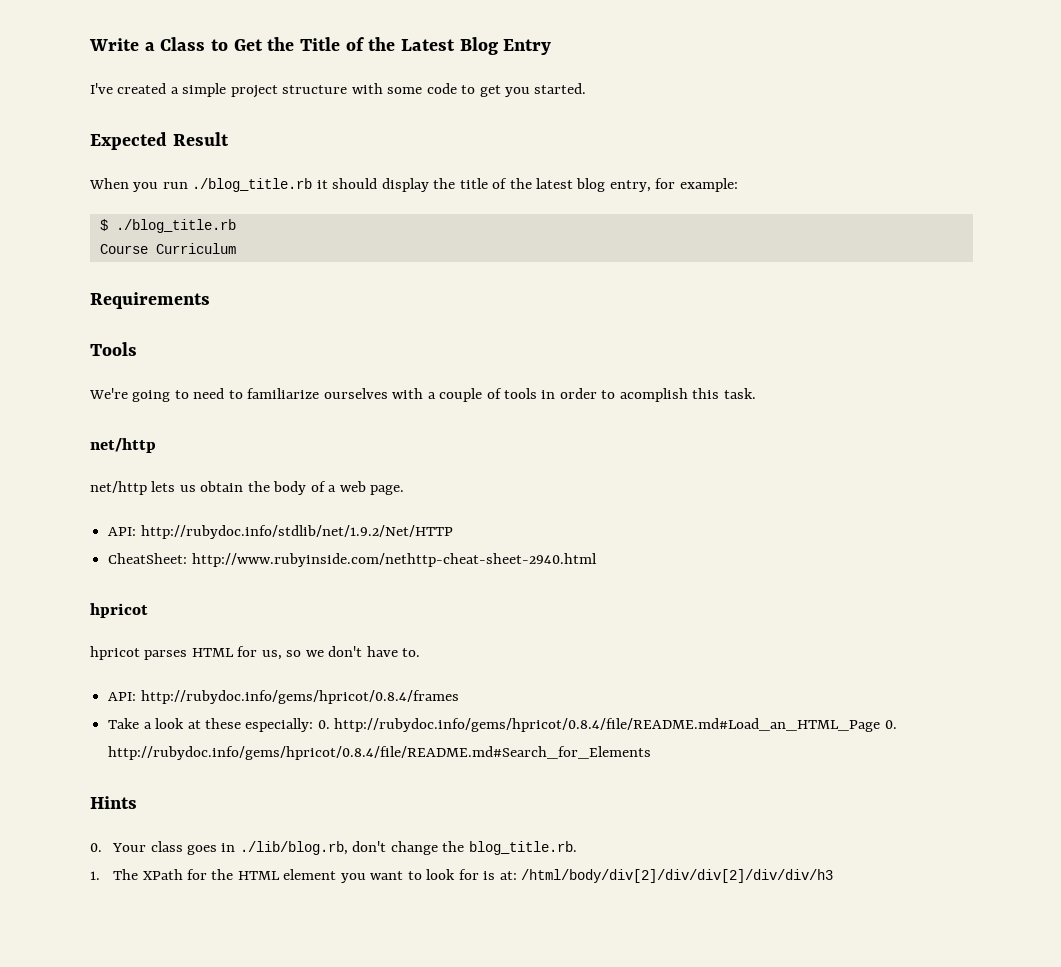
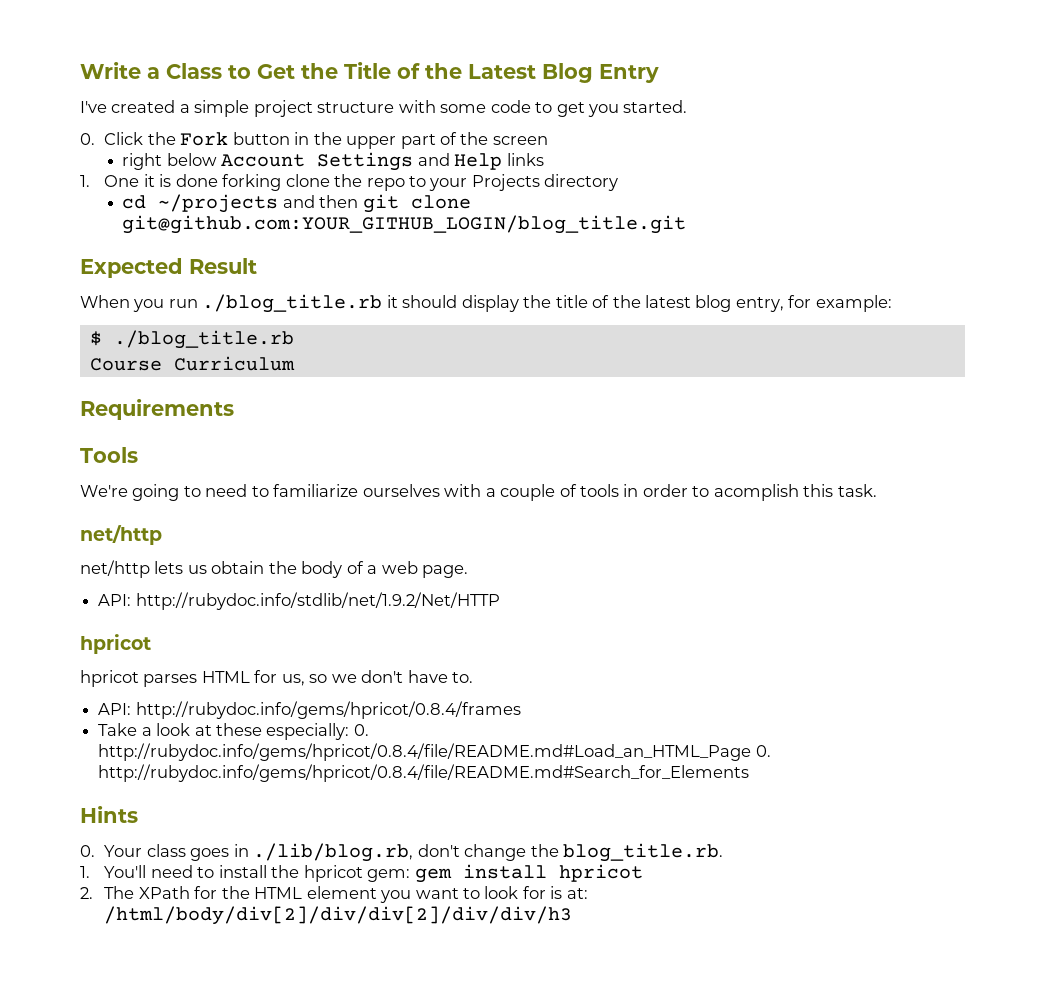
(587, 88) none -> [80,132,548,149] [122,152,544,171] [80,174,619,191] [122,194,471,213] [122,215,687,234] // 0. Click the Fork button in the upper part of the screen // right below Account Settings and Help links // 1. One it is done forking clone the repo to your Projects directory // cd ~/projects and then git clone git@github.com:YOUR_GITHUB_LOGIN/blog_title.git
[108,553,597,567] // CheatSheet: http://www.rubyinside.com/nethttp-cheat-sheet-2940.html -> (500, 601) none
(100, 875) none -> [104,864,643,883] [80,887,93,899] You'll need to install the hpricot gem: gem install hpricot // 2.

